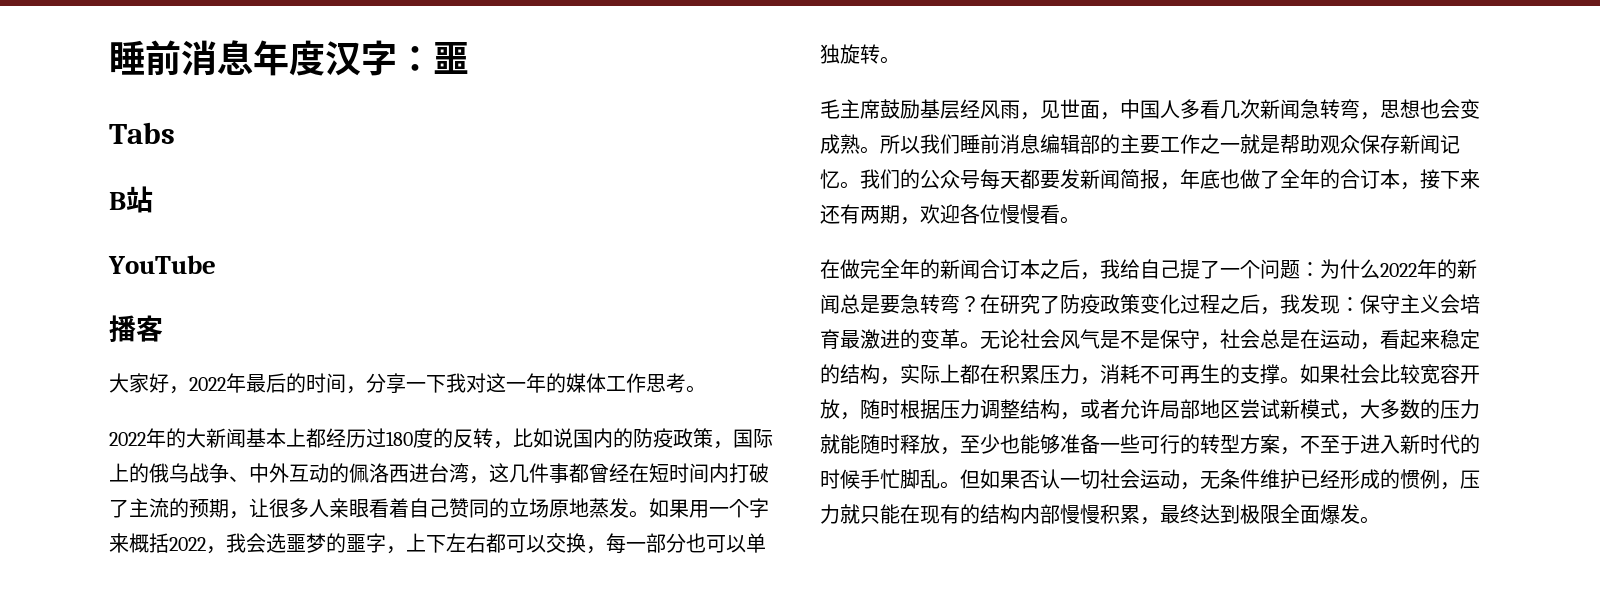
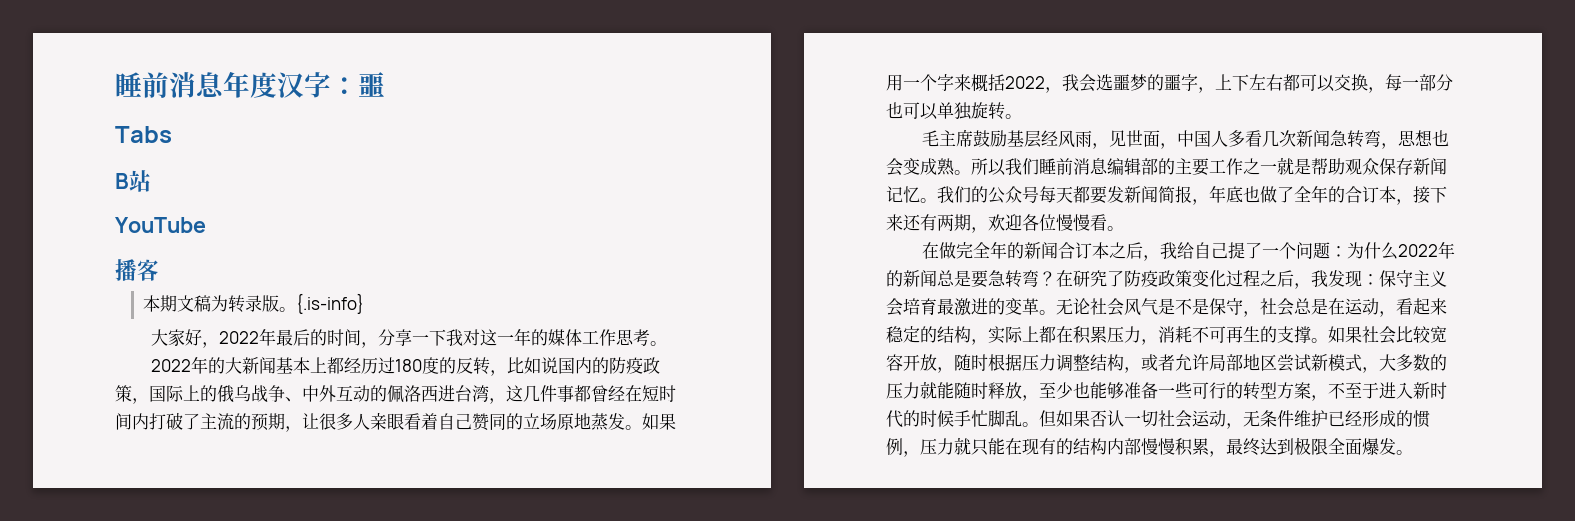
(163, 328) none -> [143,293,365,314] // 本期文稿为转录版。{.is-info}

